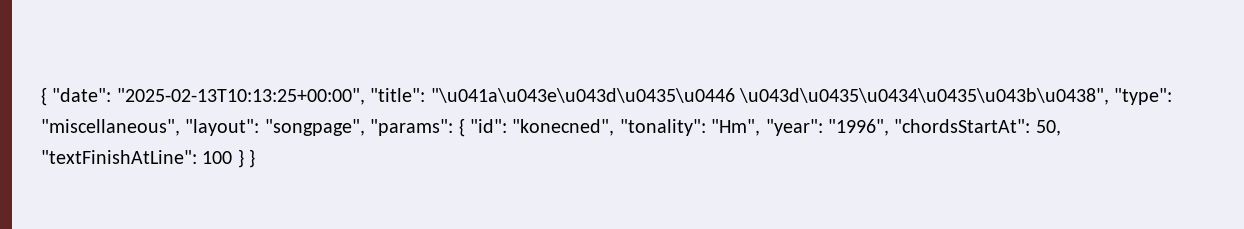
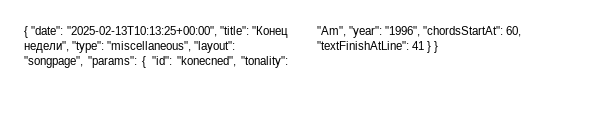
[430,88,1109,105] "\u041a\u043e\u043d\u0435\u0446 \u043d\u0435\u0434\u0435\u043b\u0438", -> [252,26,288,38] [24,41,69,53] "Конец недели",
[711,119,761,136] "Hm", -> [317,26,346,37] "Am",
[1035,120,1061,136] [41,150,233,164] 50, "textFinishAtLine": 100 -> [506,26,522,37] [317,41,425,50] 60, "textFinishAtLine": 41

